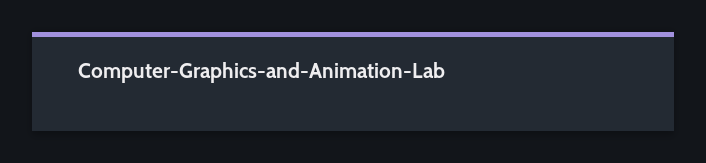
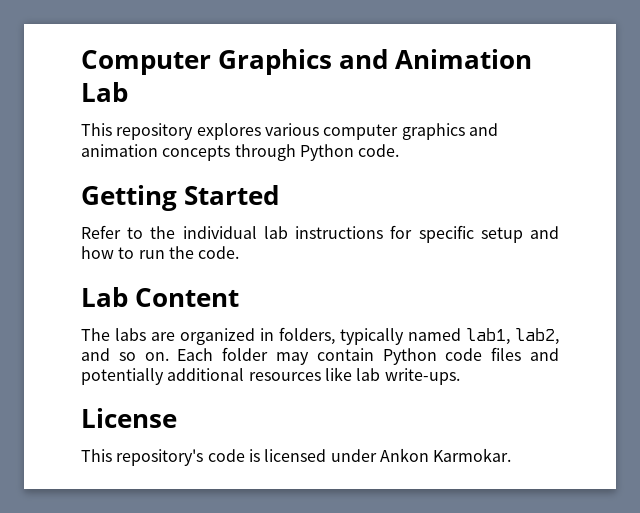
[78,62,445,83] Computer-Graphics-and-Animation-Lab -> [81,49,532,75] [81,82,128,102] [81,123,498,140] [81,144,400,161] [81,185,279,211] [81,225,559,243] [81,246,240,259] [81,287,239,307] [81,327,559,345] [81,347,559,365] [81,367,460,385] [81,408,177,428] [81,448,512,466] Computer Graphics and Animation Lab // This repository explores various computer graphics and animation concepts through Python code. // Getting Started // Refer to the individual lab instructions for specific setup and how to run the code. // Lab Content // The labs are organized in folders, typically named lab1, lab2, and so on. Each folder may contain Python code files and potentially additional resources like lab write-ups. // License // This repository's code is licensed under Ankon Karmokar.

